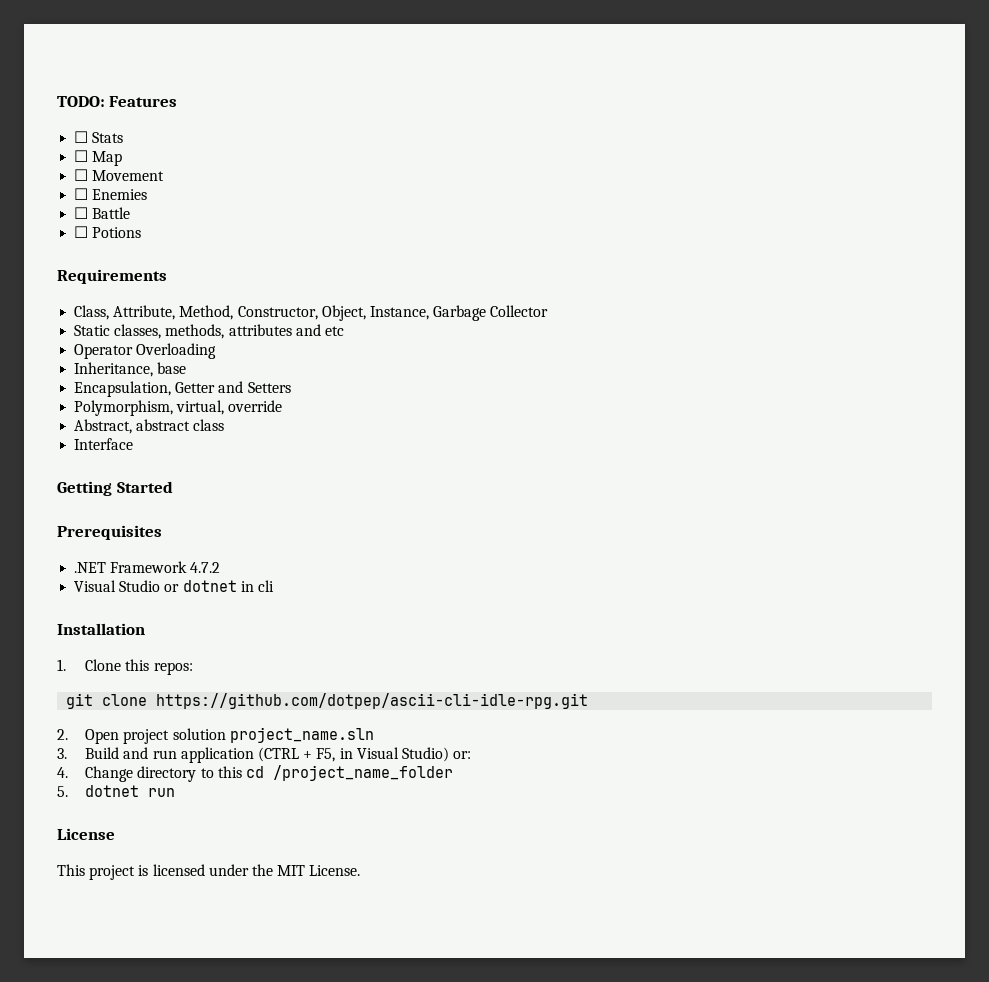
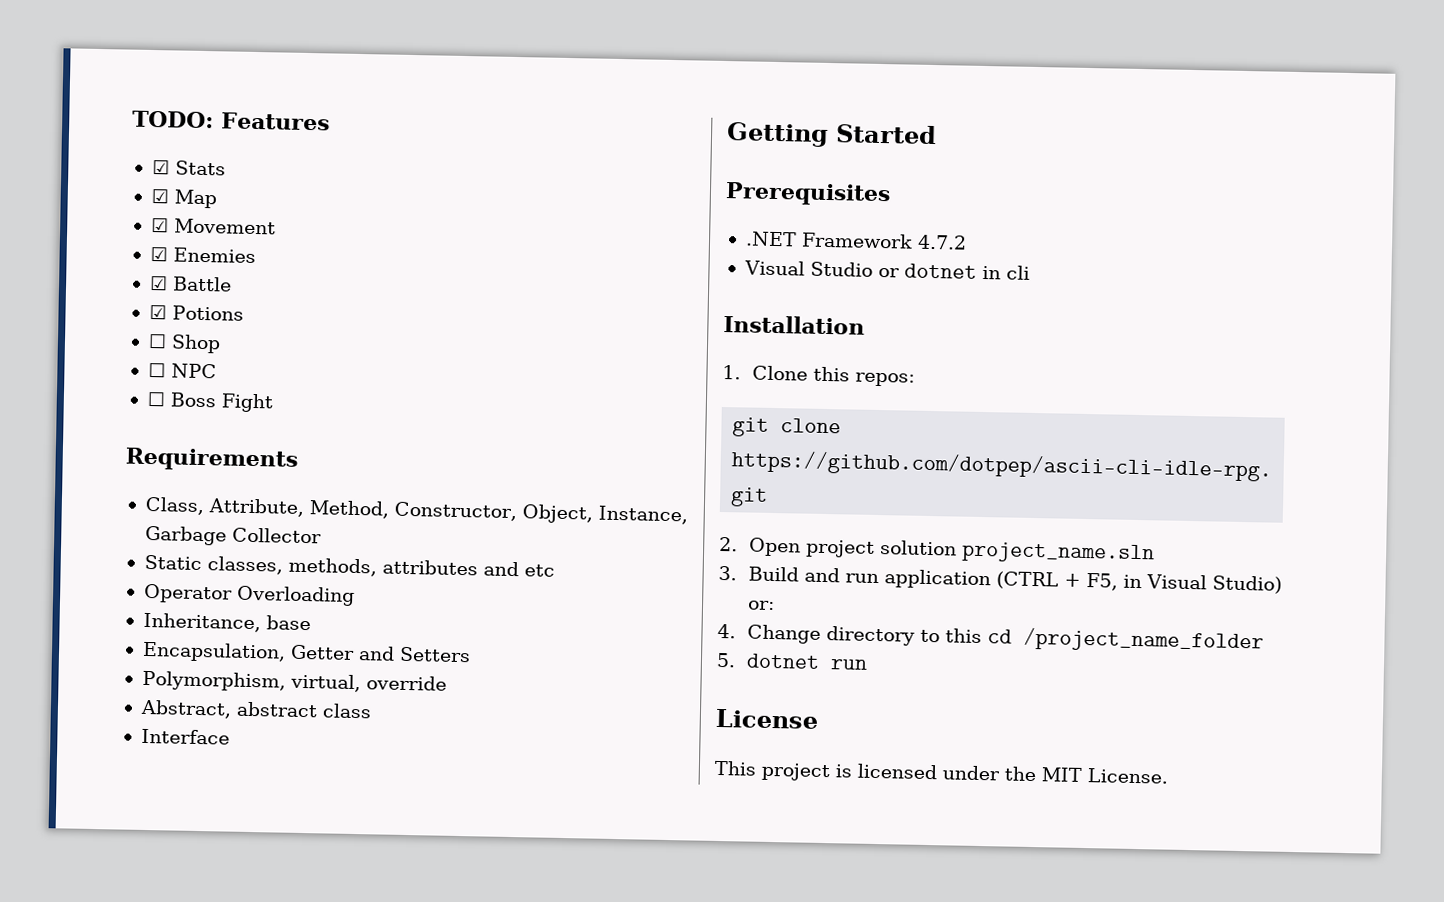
[74,131,89,143] ☐ -> [151,159,170,175] ☑
[74,150,89,162] ☐ -> [150,188,169,204] ☑
[74,169,89,181] ☐ -> [150,217,169,233] ☑
[74,188,89,200] ☐ -> [149,246,168,262] ☑
[74,207,89,219] ☐ -> [148,275,168,291] ☑
[74,226,142,238] // ☐ Potions -> [148,304,244,321] [147,333,221,354] [147,362,217,379] [146,391,274,413] // ☑ Potions // ☐ Shop // ☐ NPC // ☐ Boss Fight

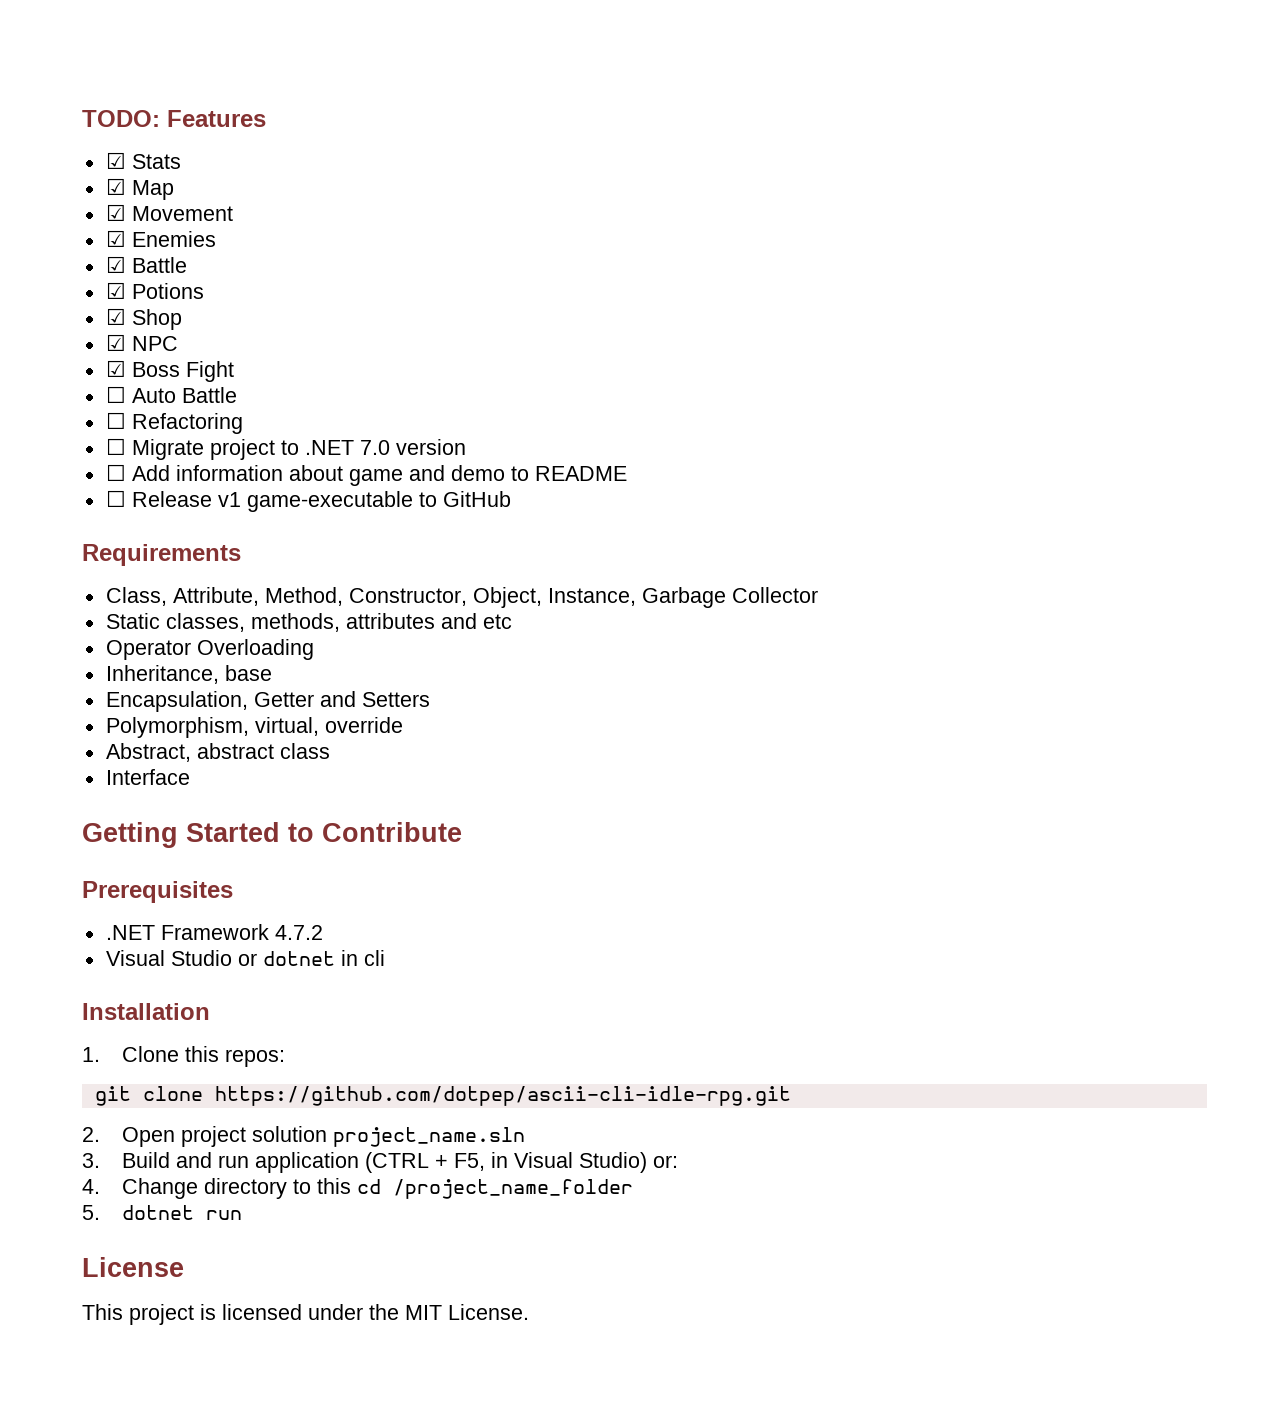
[147,333,167,349] ☐ -> [105,308,126,325] ☑
[147,362,166,378] ☐ -> [105,334,126,351] ☑
[146,391,166,407] ☐ -> [105,360,126,377] ☑
(274, 403) none -> [105,386,237,403] [105,412,243,434] [105,438,466,460] [105,464,627,486] [105,490,511,512] // ☐ Auto Battle // ☐ Refactoring // ☐ Migrate project to .NET 7.0 version // ☐ Add information about game and demo to README // ☐ Release v1 game-executable to GitHub
(937, 134) none -> [288,822,462,842] to Contribute

